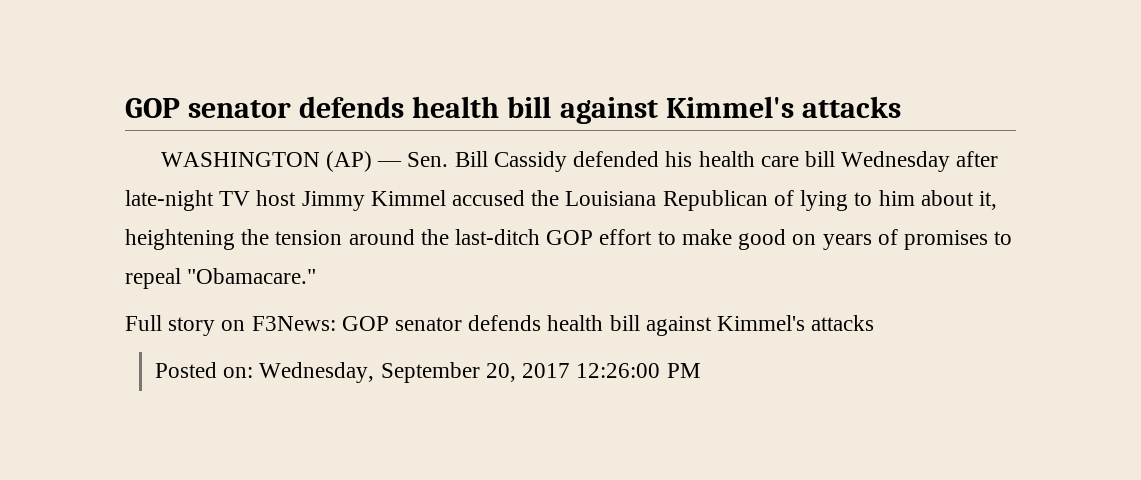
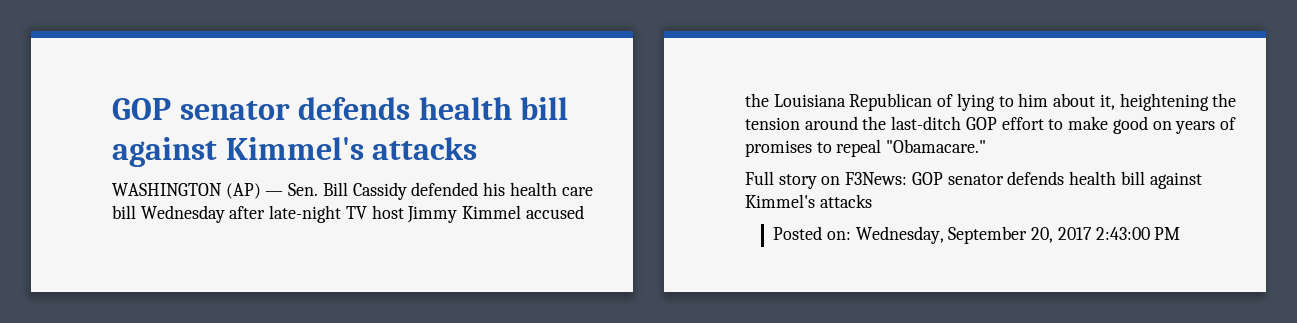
[576,363,661,378] 12:26:00 -> [1095,227,1150,240] 2:43:00

